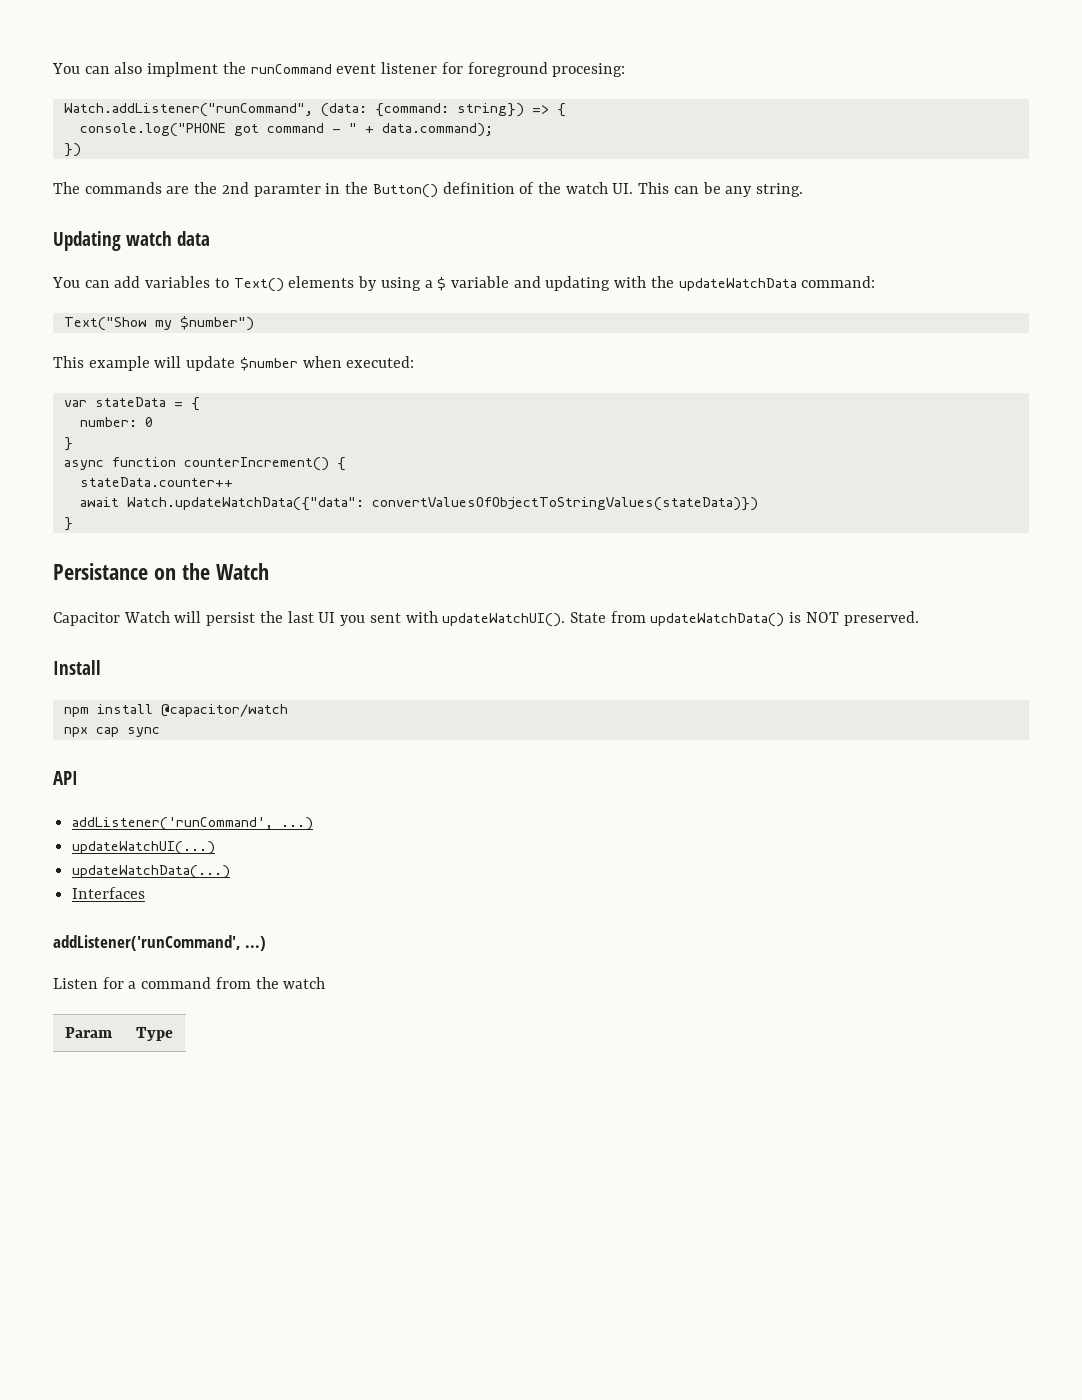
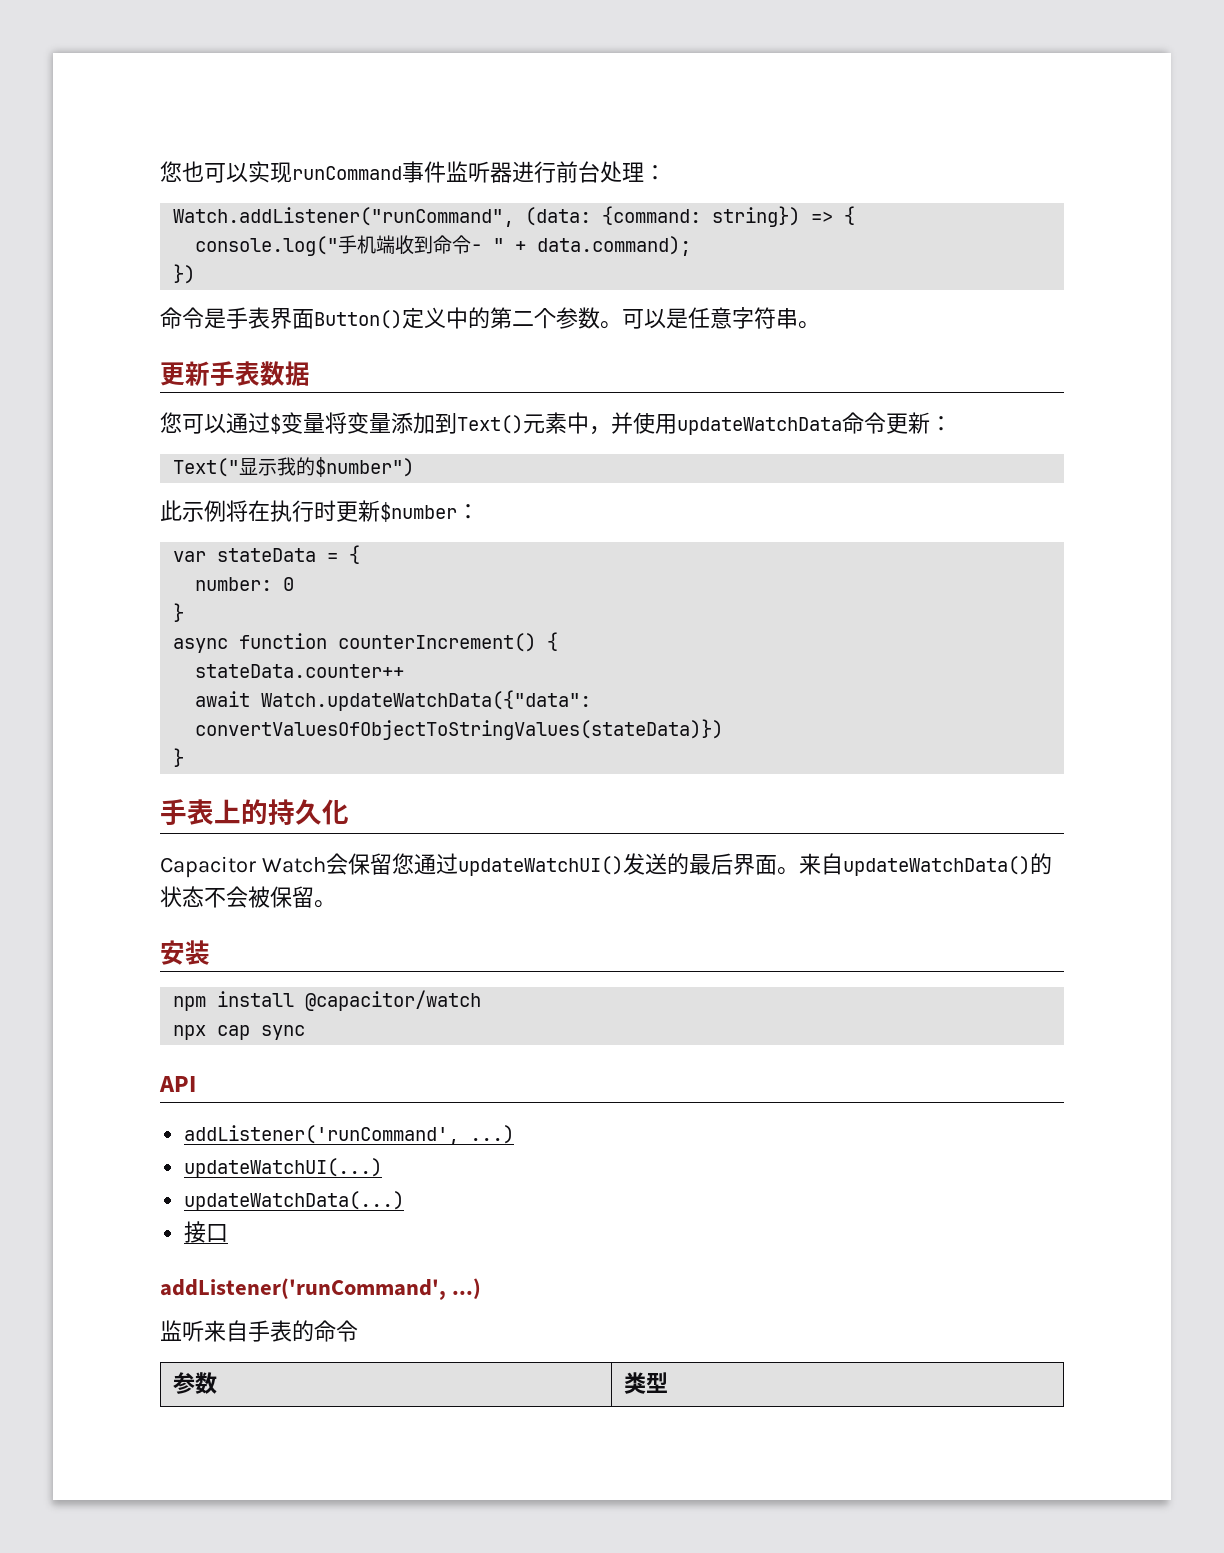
[52,62,626,77] You can also implment the runCommand event listener for foreground procesing: -> [160,161,666,183] 您也可以实现runCommand事件监听器进行前台处理：
[79,123,324,137] console.log("PHONE got command -> [195,235,472,256] console.log("手机端收到命令
[53,182,804,198] [53,231,211,251] [52,276,876,292] [63,316,254,331] [53,356,415,371] The commands are the 2nd paramter in the Button() definition of the watch UI. This can be any string. // Updating watch data // You can add variables to Text() elements by using a $ variable and updating with the updateWatchData command: // Text("Show my $number") // This example will update $number when executed: -> [160,307,820,329] [160,361,310,386] [160,412,952,435] [173,457,415,477] [160,500,479,522] 命令是手表界面Button()定义中的第二个参数。可以是任意字符串。 // 更新手表数据 // 您可以通过$变量将变量添加到Text()元素中，并使用updateWatchData命令更新： // Text("显示我的$number") // 此示例将在执行时更新$number：
[53,563,269,580] [53,611,919,627] [53,660,101,675] Persistance on the Watch // Capacitor Watch will persist the last UI you sent with updateWatchUI(). State from updateWatchData() is NOT preserved. // Install -> [160,799,349,826] [160,853,1052,878] [160,886,336,908] [160,940,210,965] 手表上的持久化 // Capacitor Watch会保留您通过updateWatchUI()发送的最后界面。来自updateWatchData()的状态不会被保留。 // 安装
[72,887,146,899] [53,935,267,951] [53,977,326,989] [64,1027,112,1038] [135,1027,173,1041] Interfaces // addListener('runCommand', ...) // Listen for a command from the watch // Param | Type -> [184,1221,229,1243] [160,1278,482,1300] [160,1320,358,1342] [172,1372,217,1394] [623,1372,668,1394] 接口 // addListener('runCommand', ...) // 监听来自手表的命令 // 参数 | 类型

